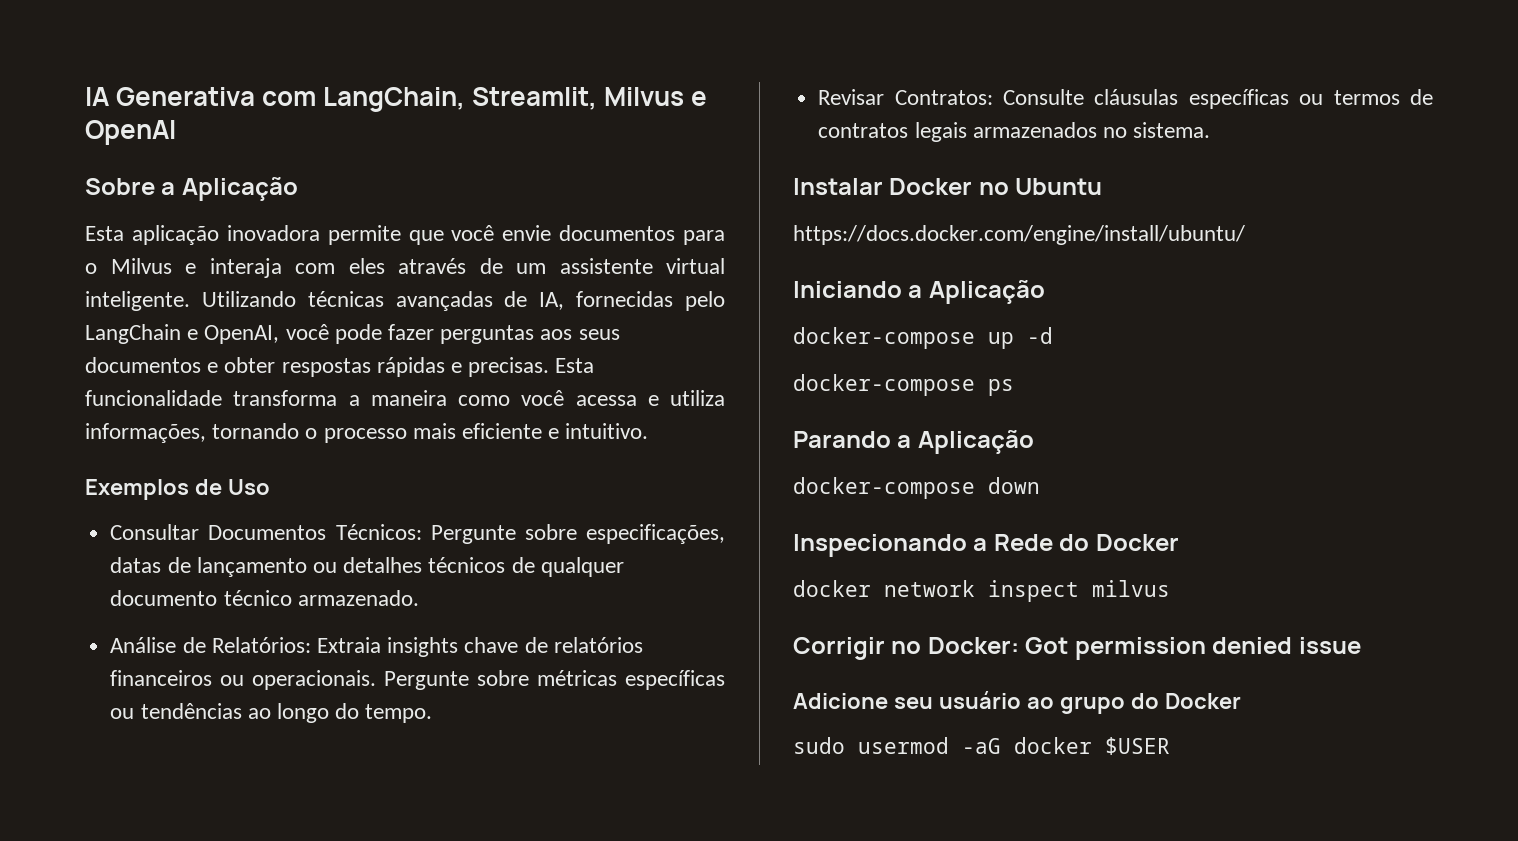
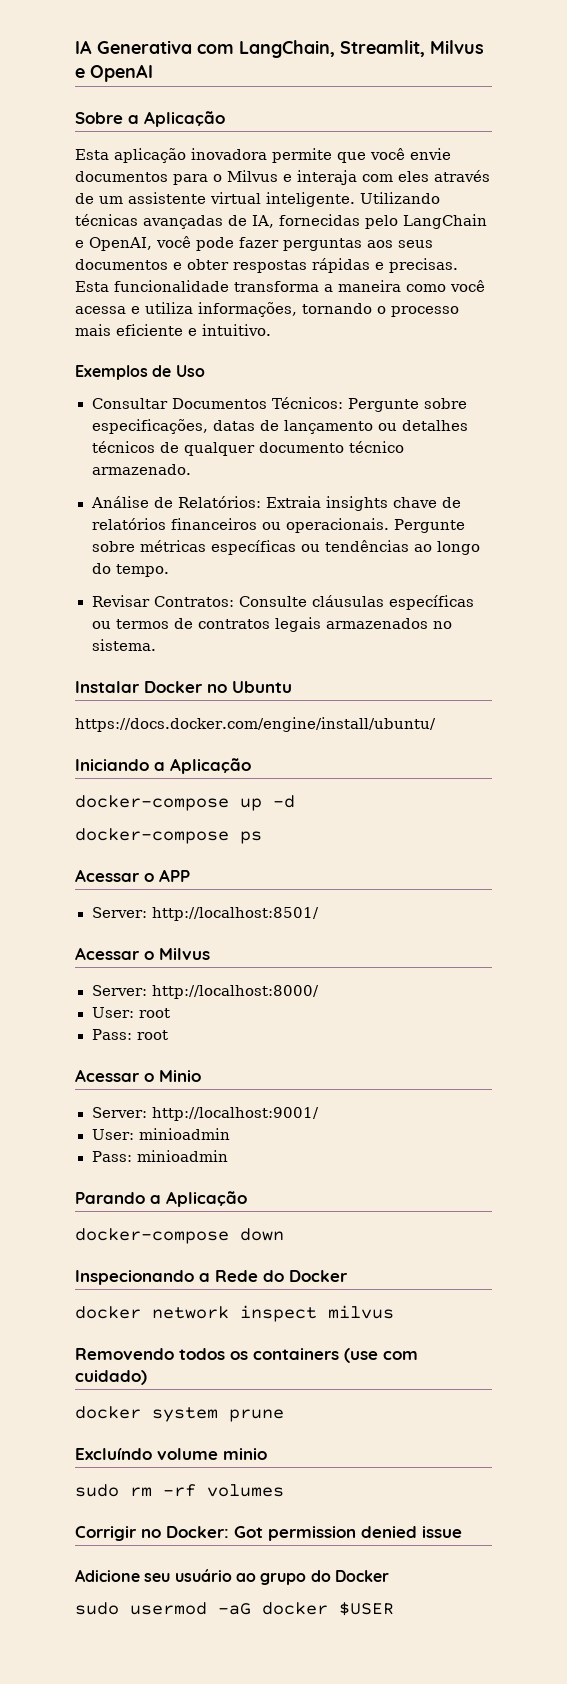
(1014, 387) none -> [75,869,190,882] [91,907,319,921] [75,947,210,960] [91,985,319,999] [91,1007,170,1018] [91,1029,168,1040] [75,1069,201,1082] [91,1107,319,1121] [91,1128,230,1140] [91,1150,228,1162] // Acessar o APP // Server: http://localhost:8501/ // Acessar o Milvus // Server: http://localhost:8000/ // User: root // Pass: root // Acessar o Minio // Server: http://localhost:9001/ // User: minioadmin // Pass: minioadmin
(1170, 588) none -> [75,1348,418,1363] [75,1370,147,1385] [75,1406,284,1422] [75,1448,267,1460] [75,1484,284,1497] // Removendo todos os containers (use com cuidado) // docker system prune // Excluíndo volume minio // sudo rm -rf volumes

